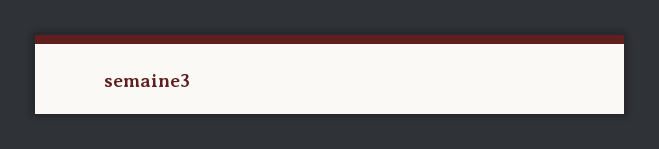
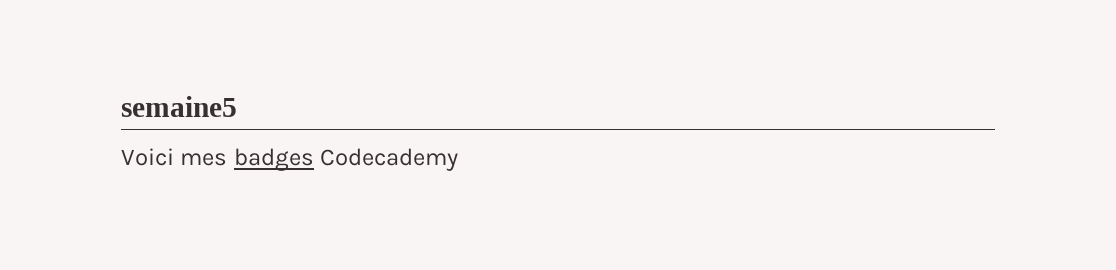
[104,74,190,87] semaine3 -> [121,96,237,117] [121,148,459,171] semaine5 // Voici mes badges Codecademy

